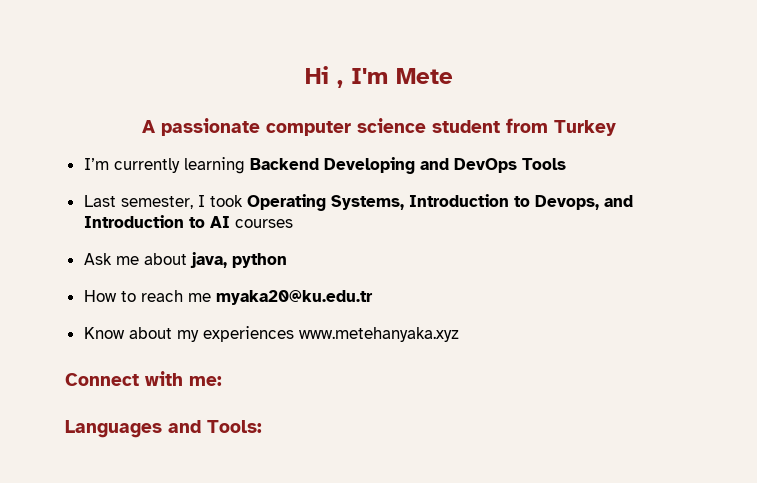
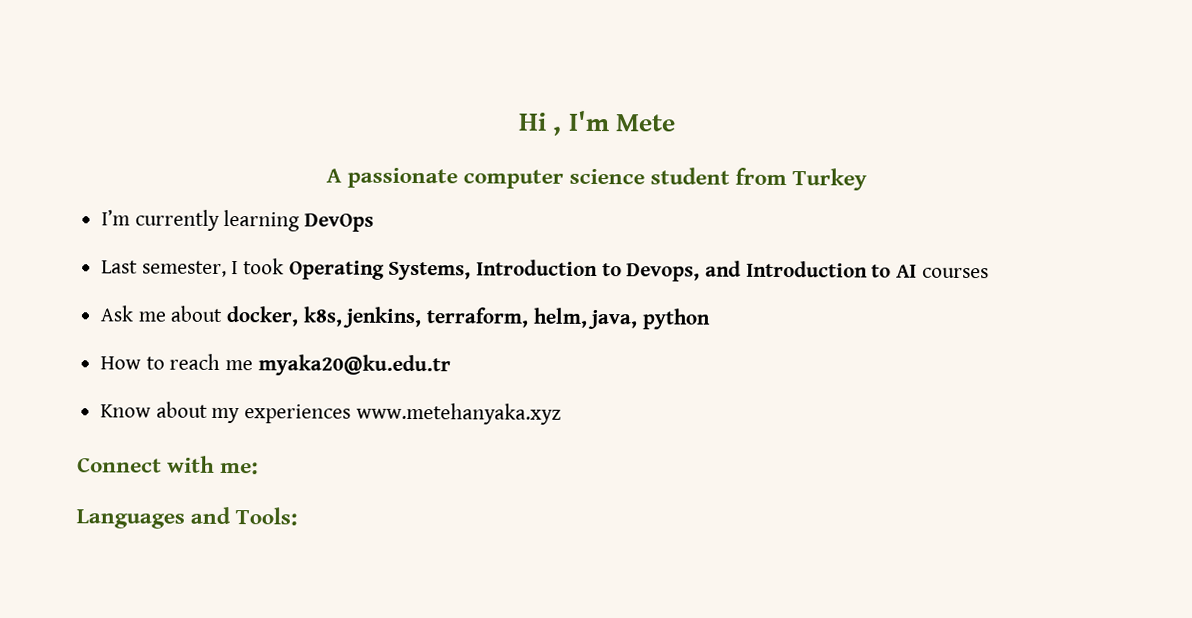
[249,157,449,174] Backend Developing and -> (301, 220) none
[521,158,566,170] Tools -> (375, 222) none
(187, 259) none -> [226,306,588,329] docker, k8s, jenkins, terraform, helm,

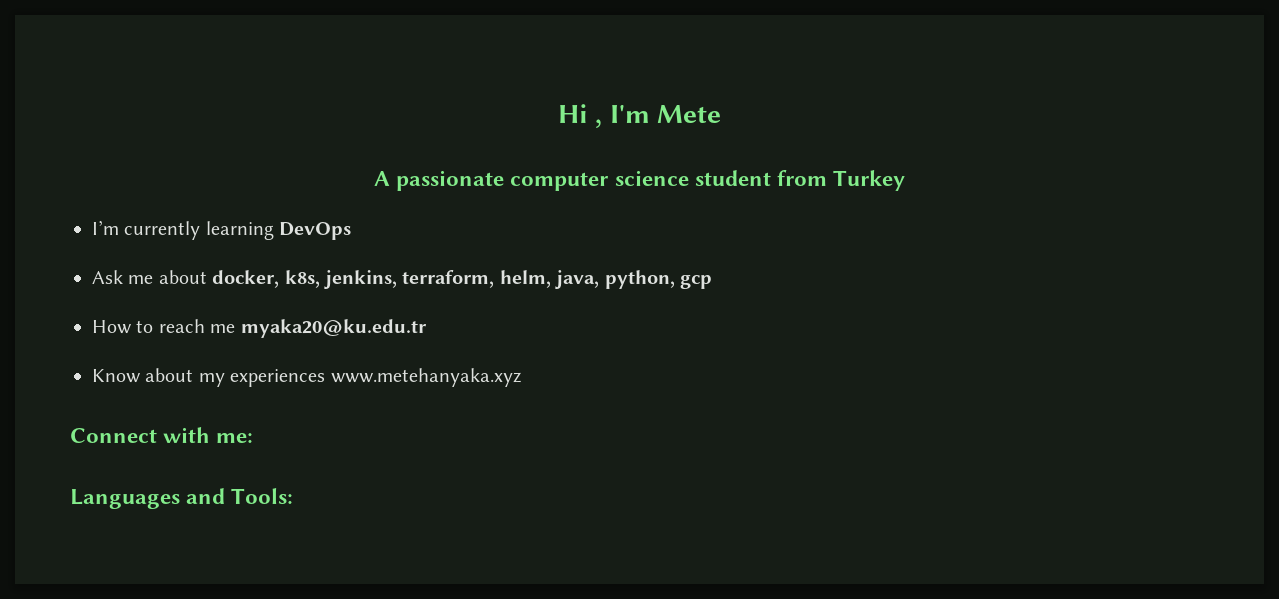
[101,258,989,282] // Last semester, I took Operating Systems, Introduction to Devops, and Introduction to AI courses -> (352, 231) none
[642,308,712,330] python -> [604,270,712,289] python, gcp

